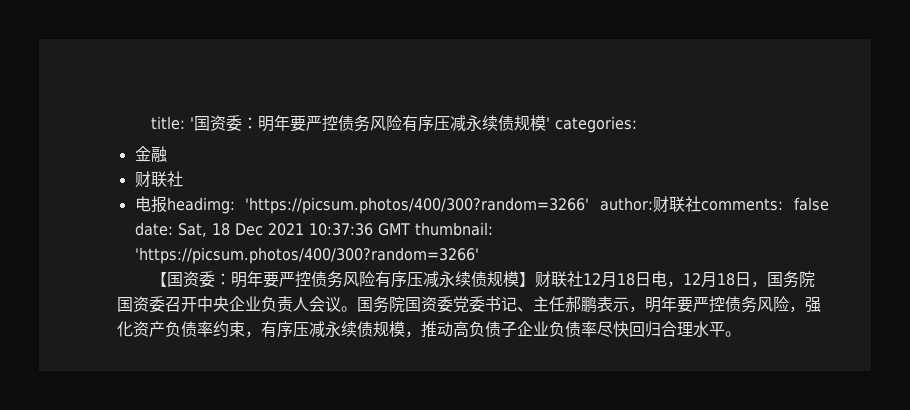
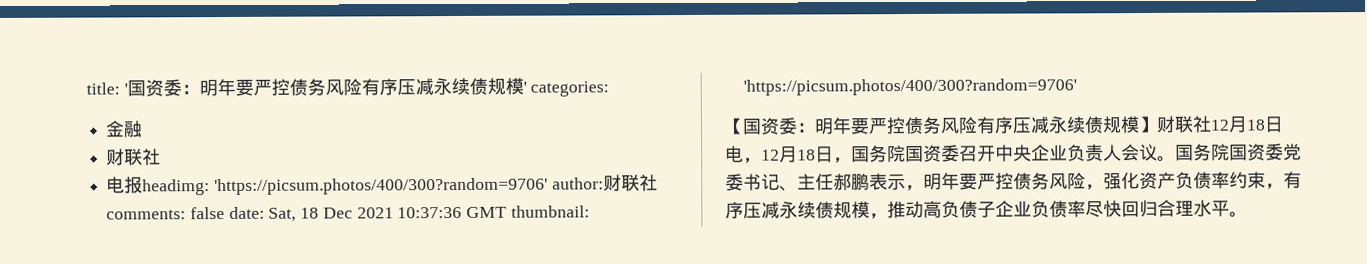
[245,197,590,214] 'https://picsum.photos/400/300?random=3266' -> [213,177,548,196] 'https://picsum.photos/400/300?random=9706'
[134,247,479,264] 'https://picsum.photos/400/300?random=3266' -> [743,78,1078,96] 'https://picsum.photos/400/300?random=9706'

